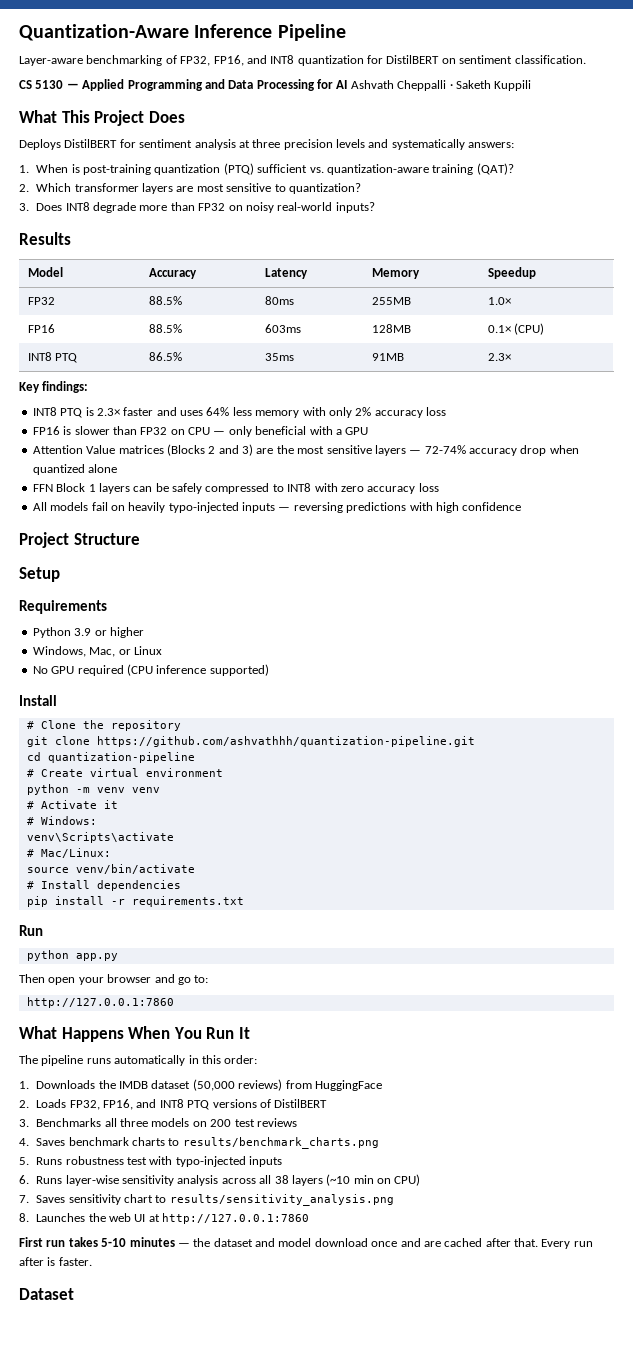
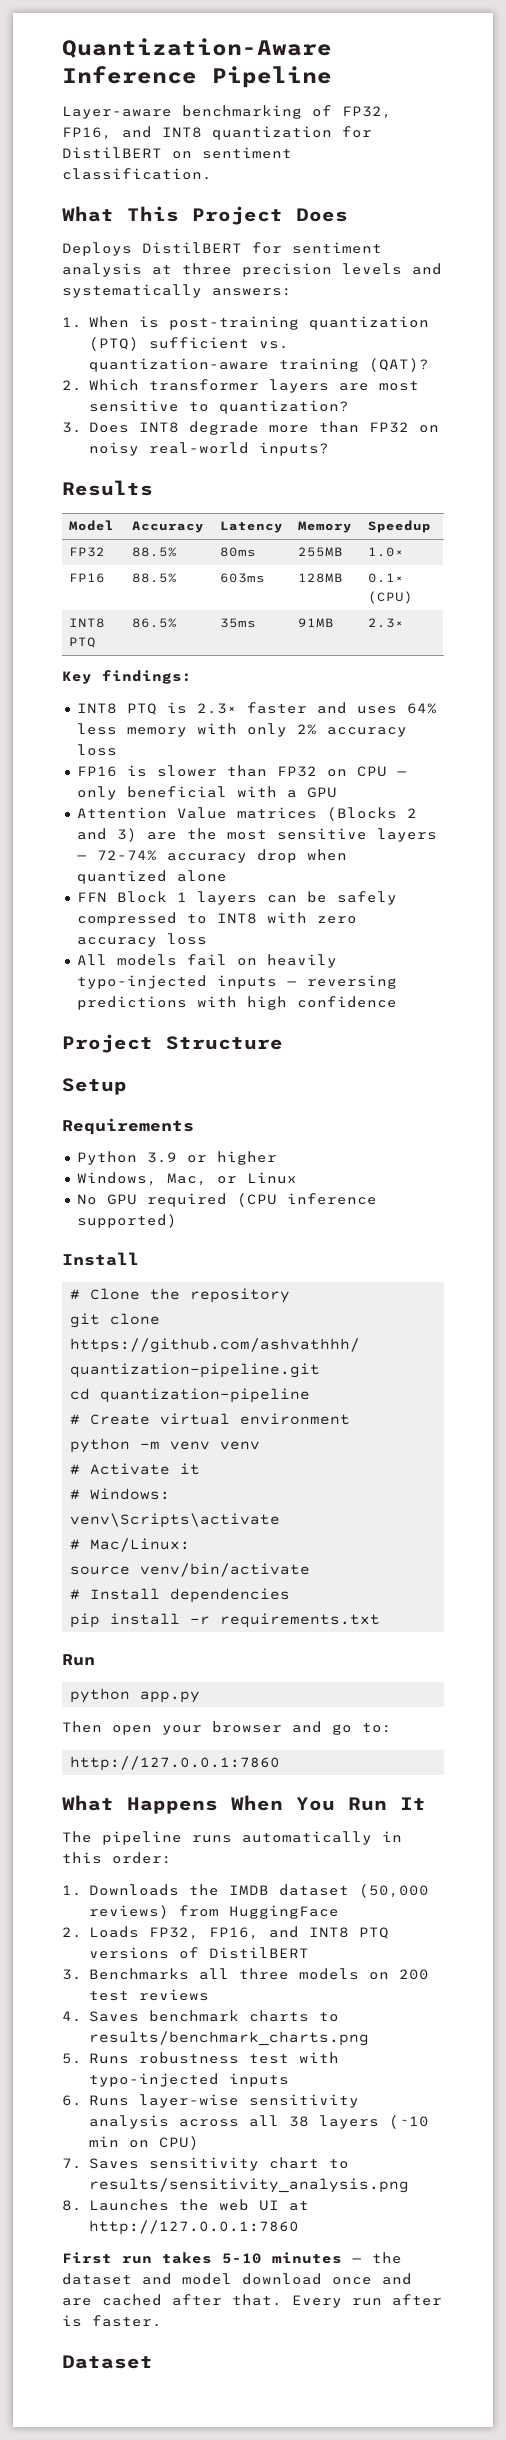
[19,79,532,91] // CS 5130 — Applied Programming and Data Processing for AI Ashvath Cheppalli · Saketh Kuppili -> (212, 174) none

